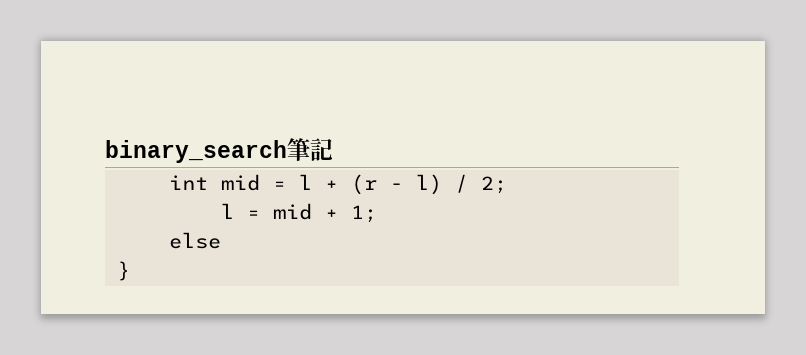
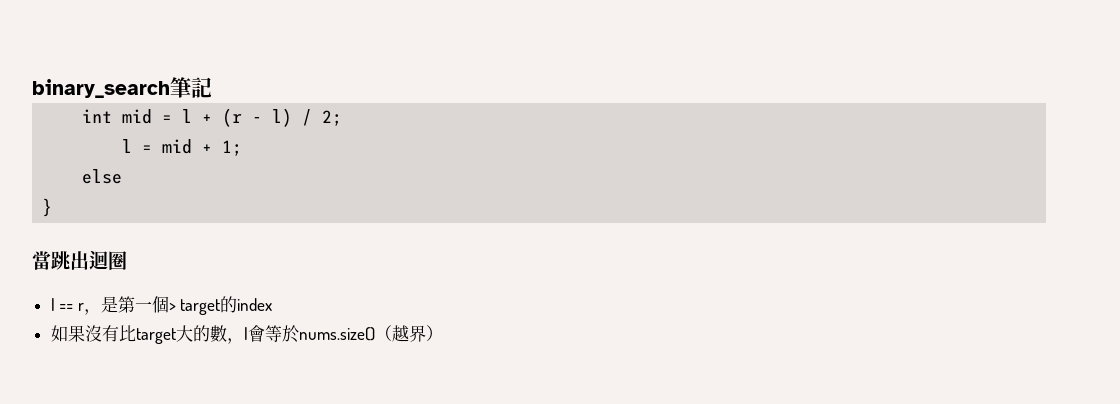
(130, 271) none -> [32,251,127,270] [50,296,273,315] [50,325,443,344] // 當跳出迴圈 // l == r，是第一個> target的index // 如果沒有比target大的數，l會等於nums.size()（越界）

